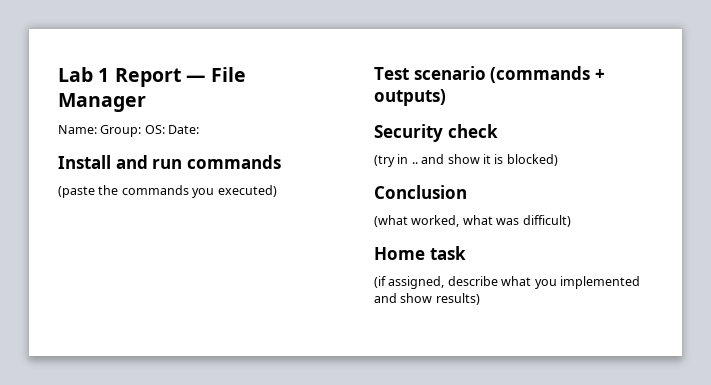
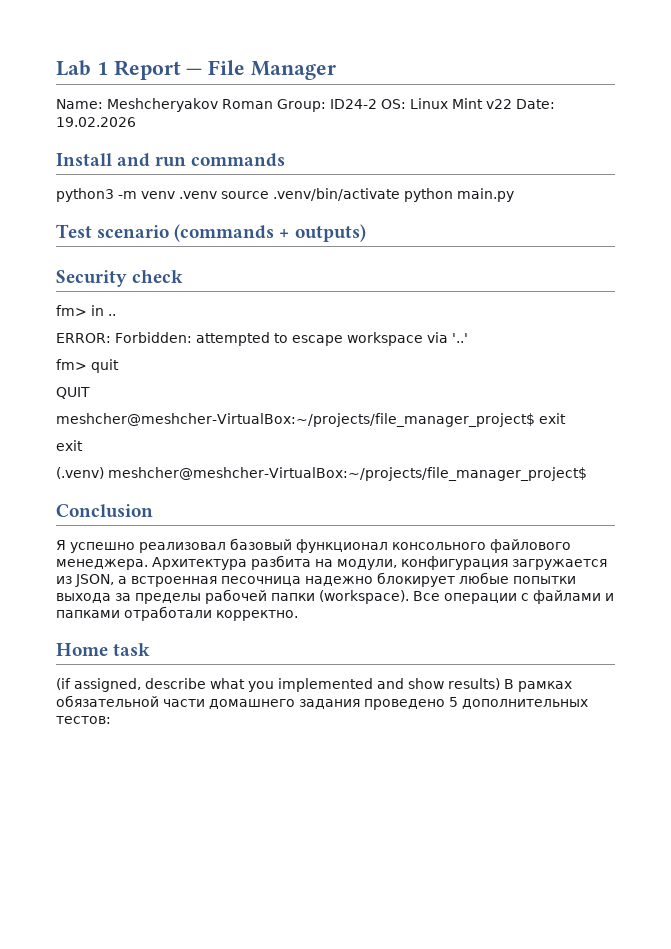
[100,125,165,137] Group: OS: -> [107,98,512,112] Meshcheryakov Roman Group: ID24-2 OS: Linux Mint v22
(200, 129) none -> [56,117,136,127] 19.02.2026
[58,185,277,198] (paste the commands you executed) -> [56,188,514,202] python3 -m venv .venv source .venv/bin/activate python main.py
[374,155,395,167] (try -> [56,305,87,316] fm>
[421,154,558,166] [374,185,467,199] [374,215,571,227] and show it is blocked) // Conclusion // (what worked, what was difficult) -> [56,332,468,346] [56,359,119,373] [56,387,90,399] [56,413,566,427] [56,440,83,451] [56,467,587,481] [56,504,153,518] [56,538,571,553] [56,555,607,570] [56,572,576,587] [56,589,614,604] [56,606,298,621] // ERROR: Forbidden: attempted to escape workspace via '..' // fm> quit // QUIT // meshcher@meshcher-VirtualBox:~/projects/file_manager_project$ exit // exit // (.venv) meshcher@meshcher-VirtualBox:~/projects/file_manager_project$ // Conclusion // Я успешно реализовал базовый функционал консольного файлового менеджера. Архитектура разбита на модули, конфигурация загружается из JSON, а встроенная песочница надежно блокирует любые попытки выхода за пределы рабочей папки (workspace). Все операции с файлами и папками отработали корректно.
(480, 299) none -> [504,679,572,692] [56,695,588,710] [56,716,111,724] В рамках обязательной части домашнего задания проведено 5 дополнительных тестов:

